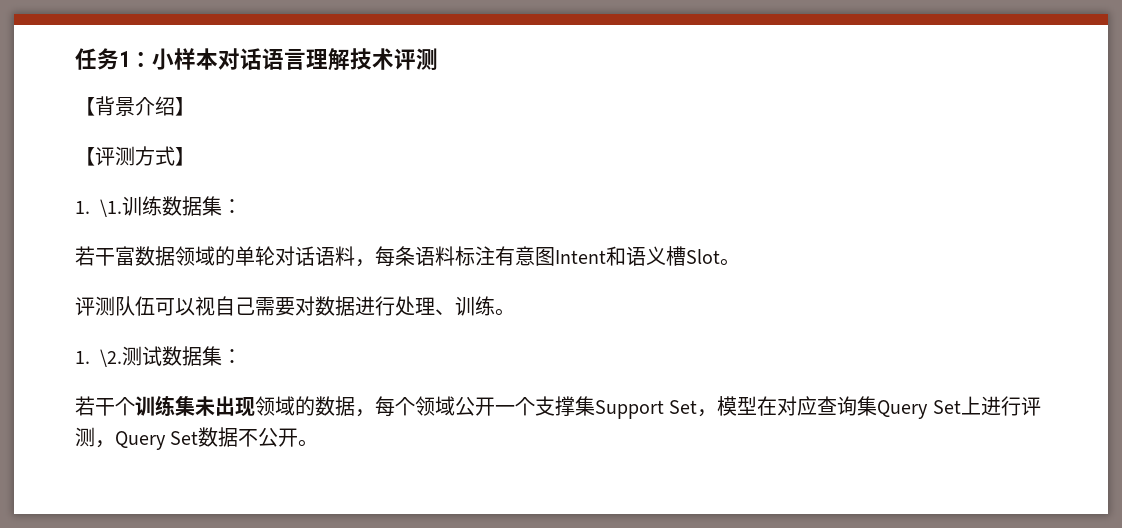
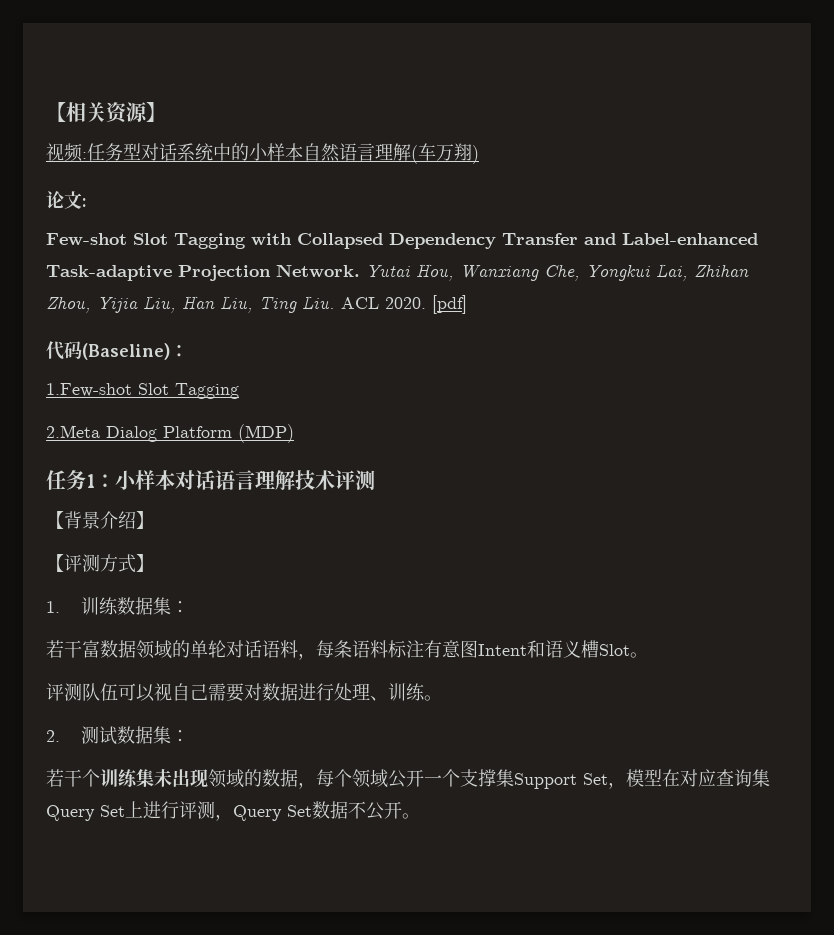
(75, 59) none -> [46,102,166,124] [46,143,479,164] [46,191,86,209] [46,233,758,249] [46,264,749,281] [46,295,467,314] [46,341,188,360] [46,383,239,399] [46,424,294,443] 【相关资源】 // 视频:任务型对话系统中的小样本自然语言理解(车万翔) // 论文: // Few-shot Slot Tagging with Collapsed Dependency Transfer and Label-enhanced Task-adaptive Projection Network. Yutai Hou, Wanxiang Che, Yongkui Lai, Zhihan Zhou, Yijia Liu, Han Liu, Ting Liu. ACL 2020. [pdf] // 代码(Baseline)： // 1.Few-shot Slot Tagging // 2.Meta Dialog Platform (MDP) //
[100,199,122,217] \1. -> (60, 607) none
[75,349,122,367] 1. \2. -> [46,730,60,742] 2.

